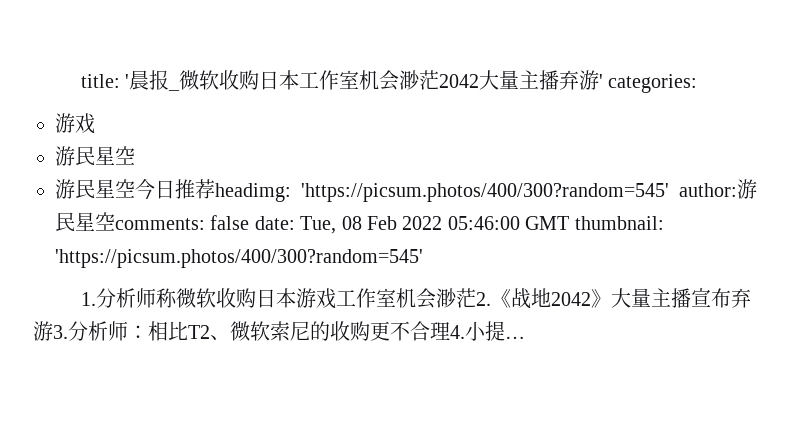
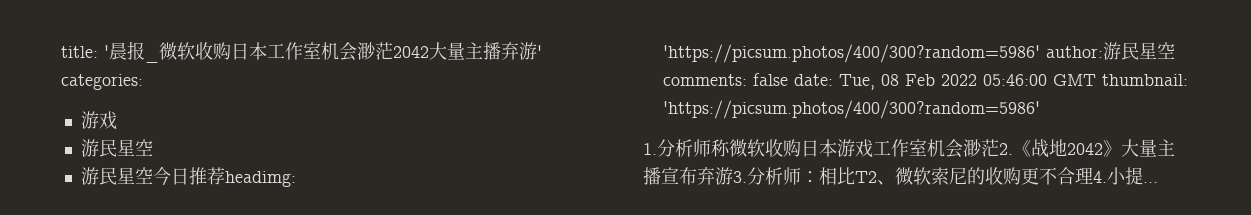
[301,183,669,202] 'https://picsum.photos/400/300?random=545' -> [662,44,1040,63] 'https://picsum.photos/400/300?random=5986'
[55,249,423,268] 'https://picsum.photos/400/300?random=545' -> [662,100,1040,119] 'https://picsum.photos/400/300?random=5986'

